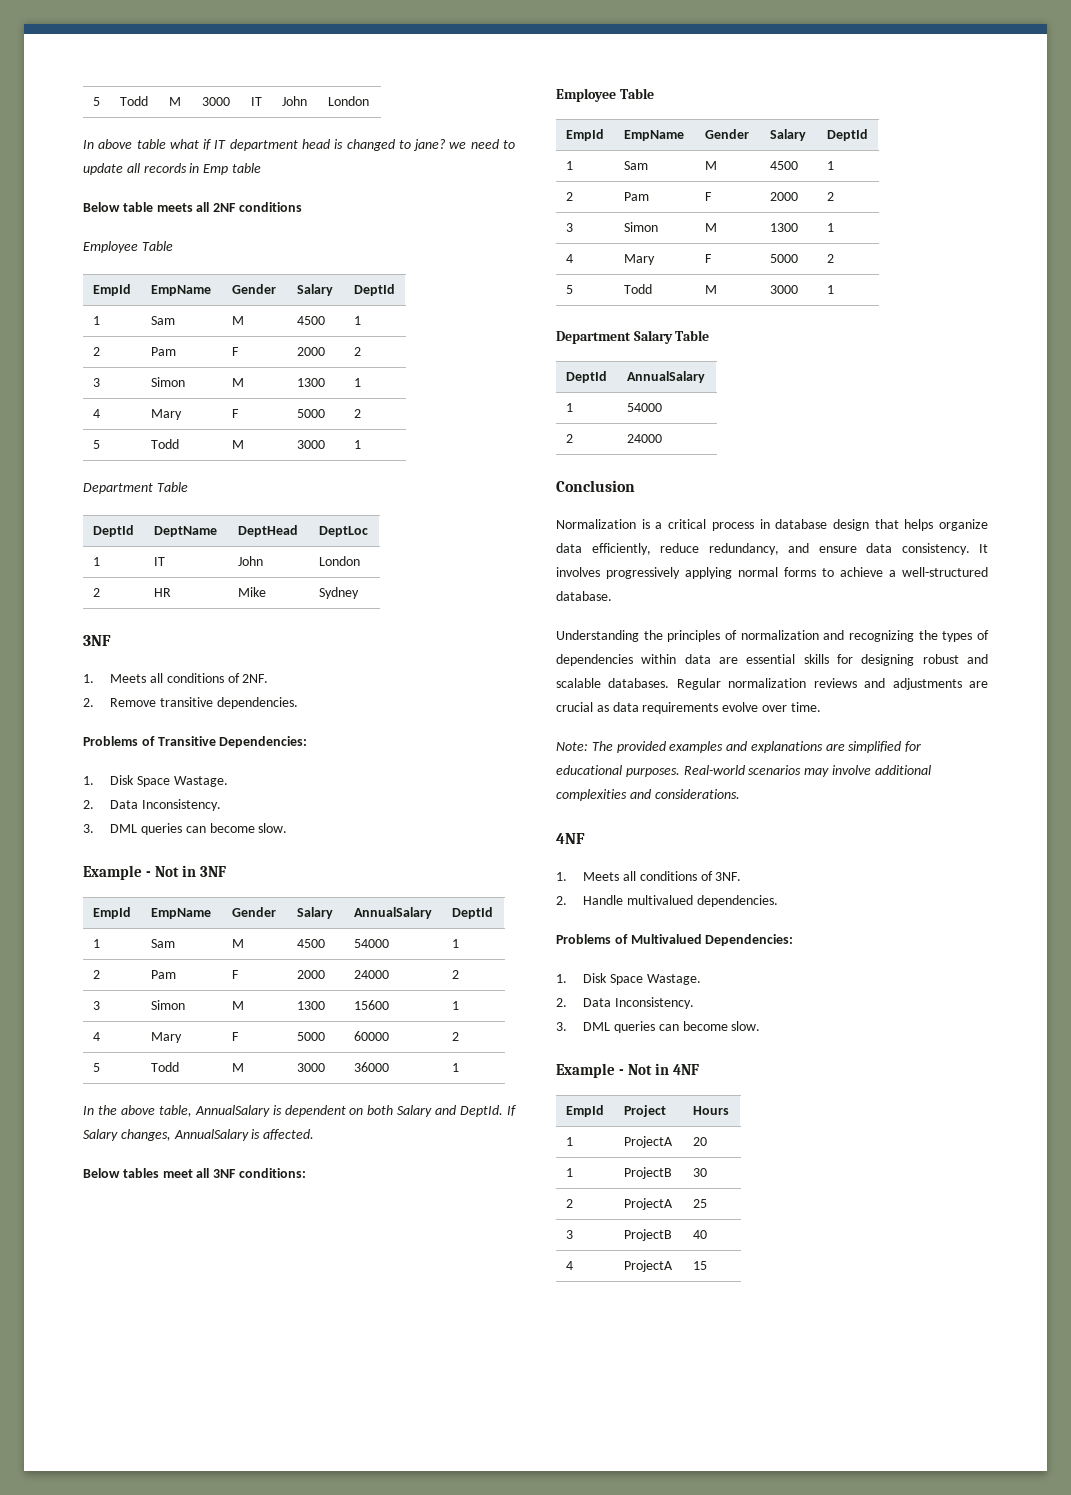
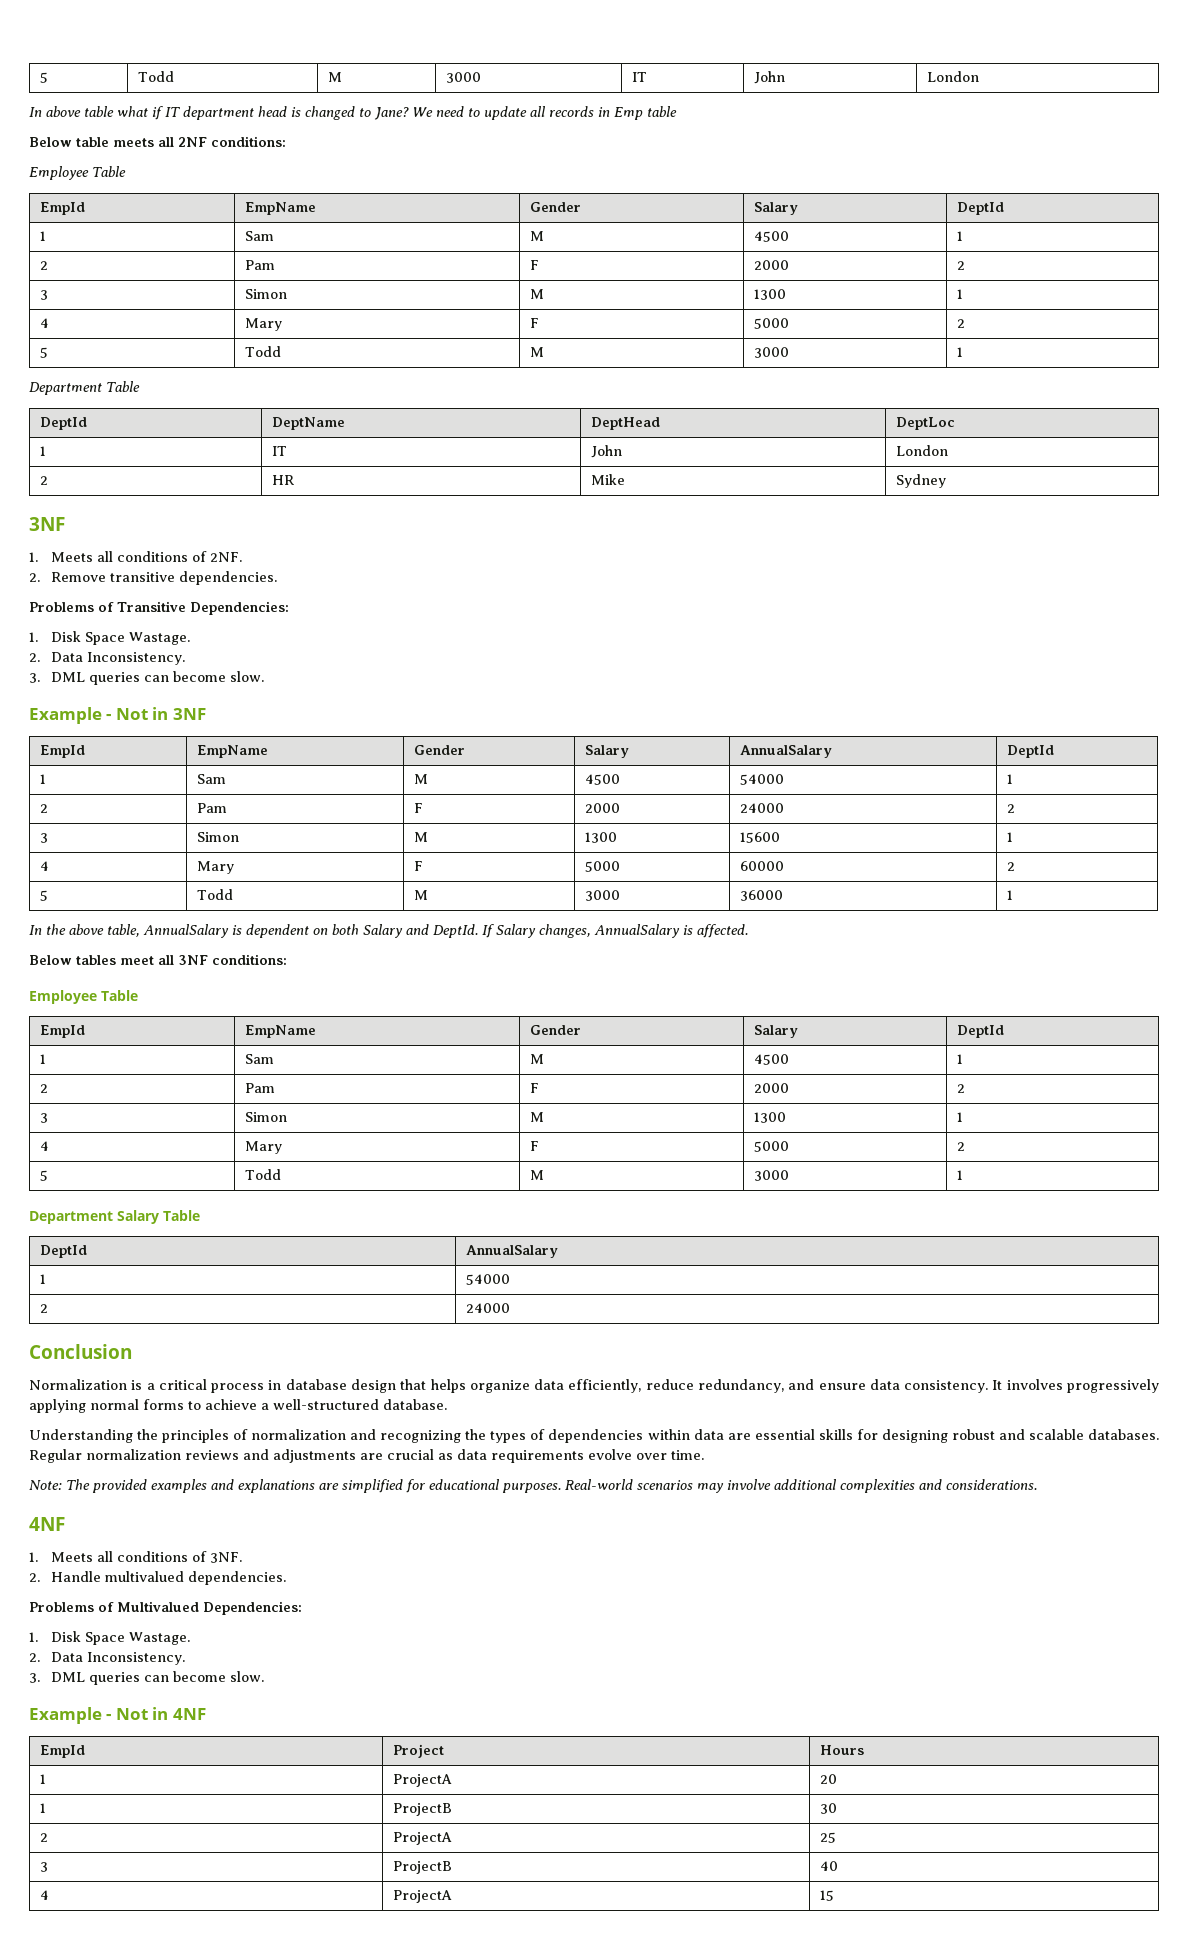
[413,139,467,151] jane? we -> [374,107,433,120] Jane? We
[238,202,302,212] conditions -> [211,136,286,147] conditions:

